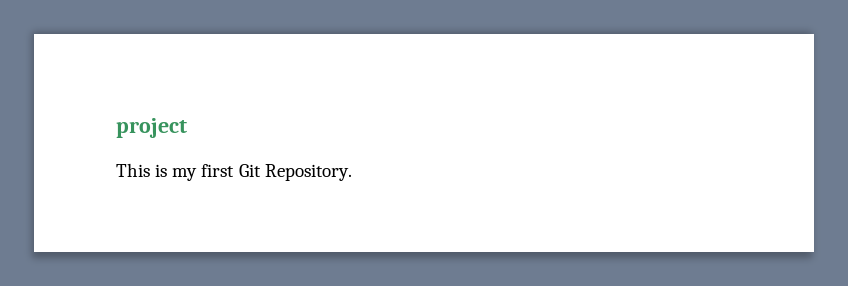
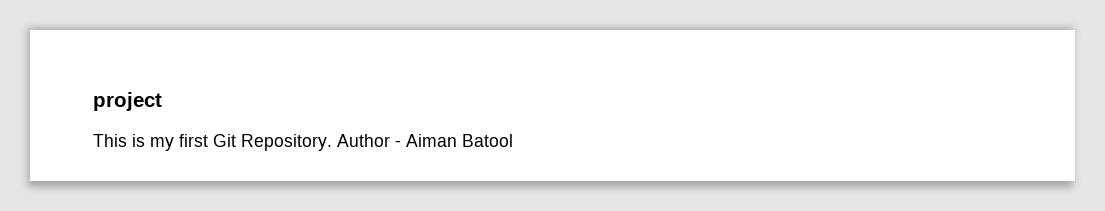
(352, 172) none -> [337,134,513,147] Author - Aiman Batool

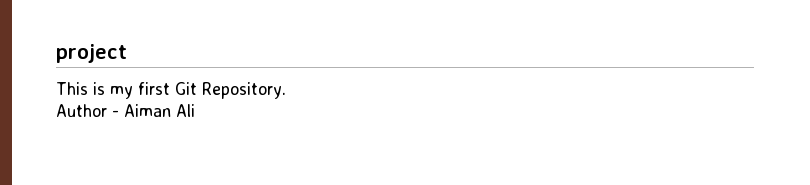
(332, 142) none -> (286, 90) //
[462,134,513,147] Batool -> [176,104,195,117] Ali

